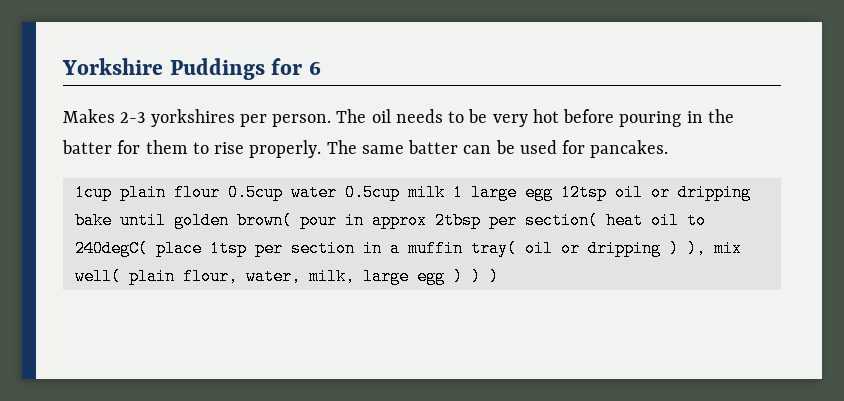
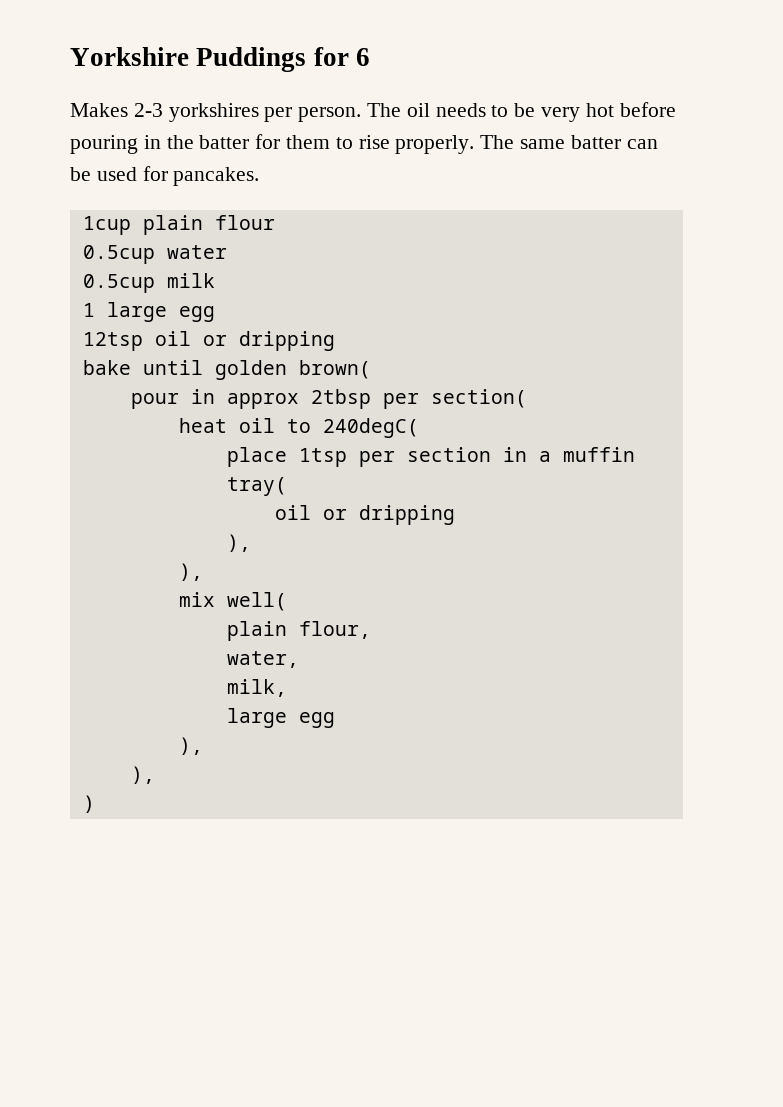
(220, 192) none -> (275, 222) //
(337, 192) none -> (227, 252) //
(445, 192) none -> (215, 280) //
(553, 192) none -> (215, 314) //
(292, 220) none -> (371, 369) //
(598, 220) none -> (527, 398) //
(148, 248) none -> (419, 428) //
[524,240,706,257] oil or dripping ) ), -> [274,505,455,525] [226,534,251,552] [178,563,203,581] // oil or dripping // ), // ), //
(121, 276) none -> (287, 601) //
(238, 276) none -> (371, 630) //
(301, 276) none -> (299, 659) //
[362,268,481,285] large egg ) ) -> [226,708,335,728] [178,737,203,755] [130,766,155,784] // large egg // ), // ), //

